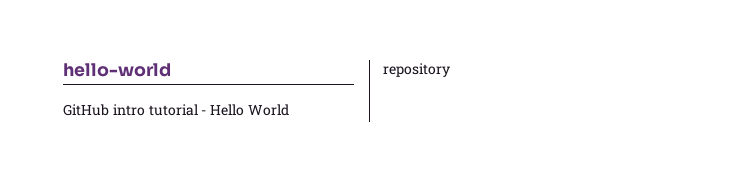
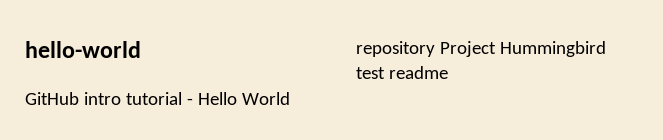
(450, 70) none -> [439,41,606,57] [356,66,448,79] Project Hummingbird test readme

